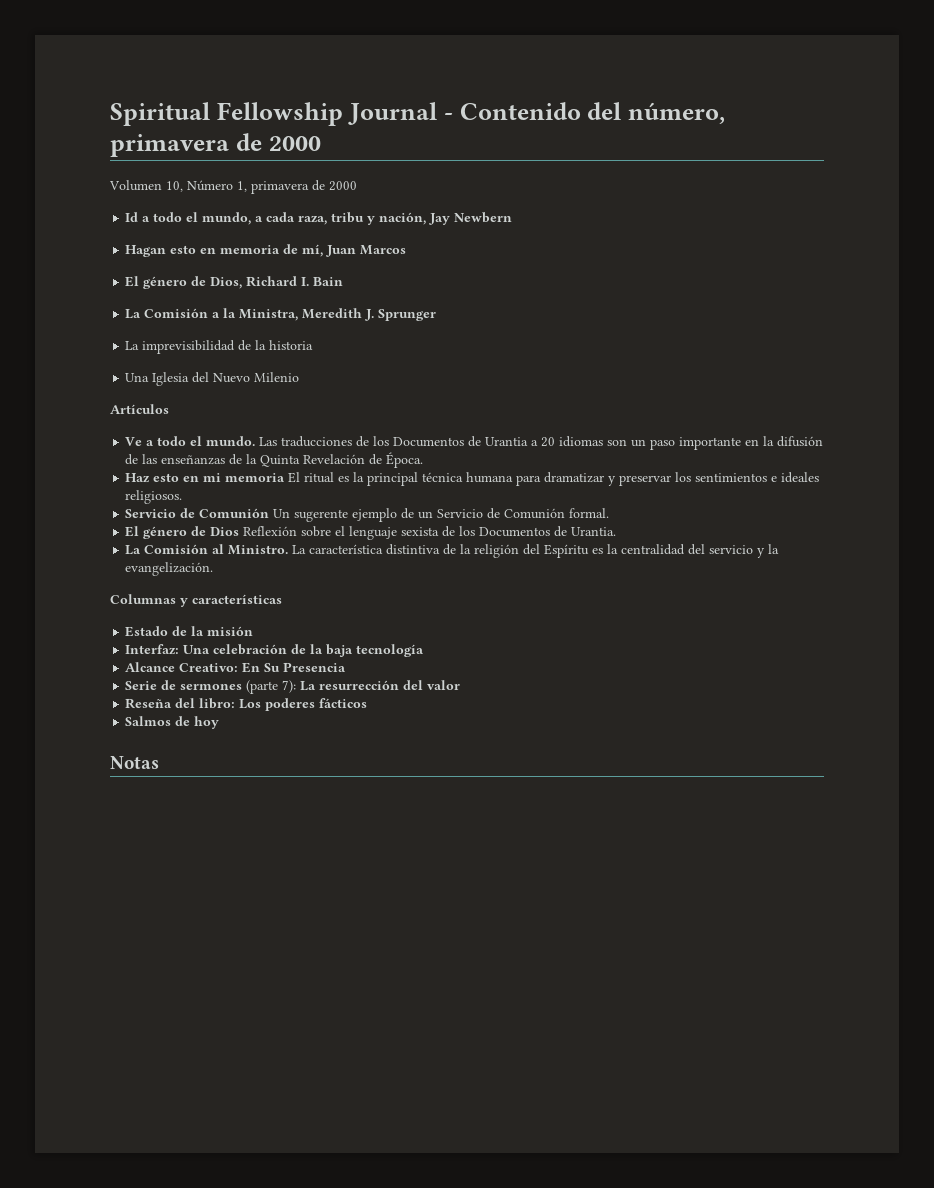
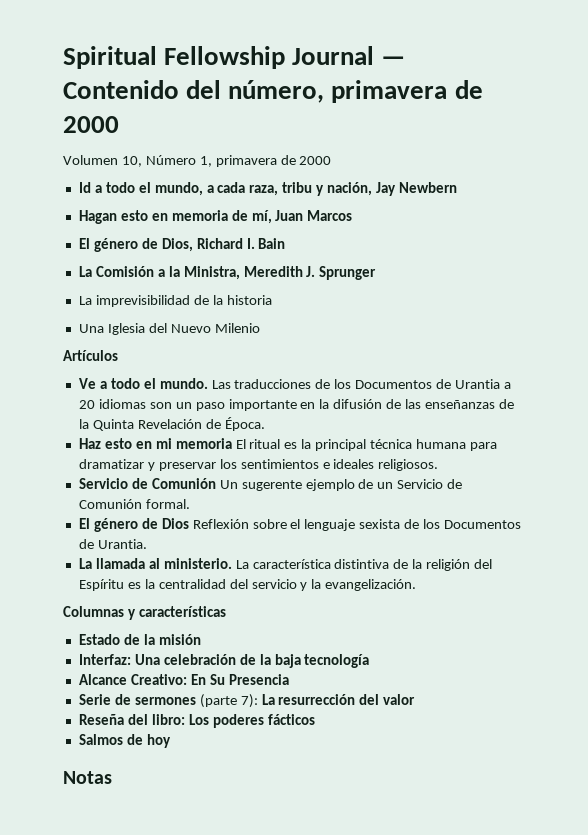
[443,113,453,120] - -> [381,56,406,65] —
[144,544,289,555] Comisión al Ministro. -> [95,558,232,569] llamada al ministerio.

